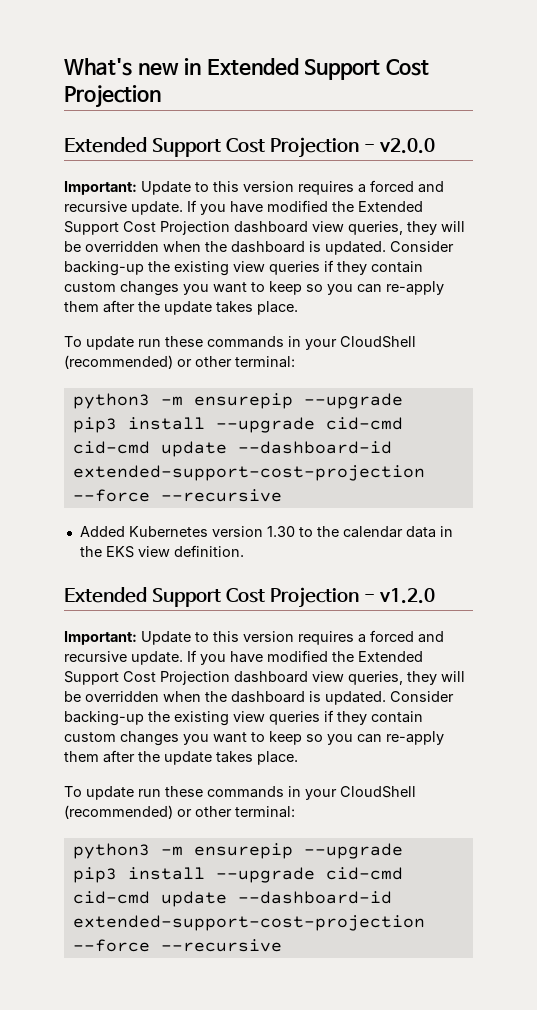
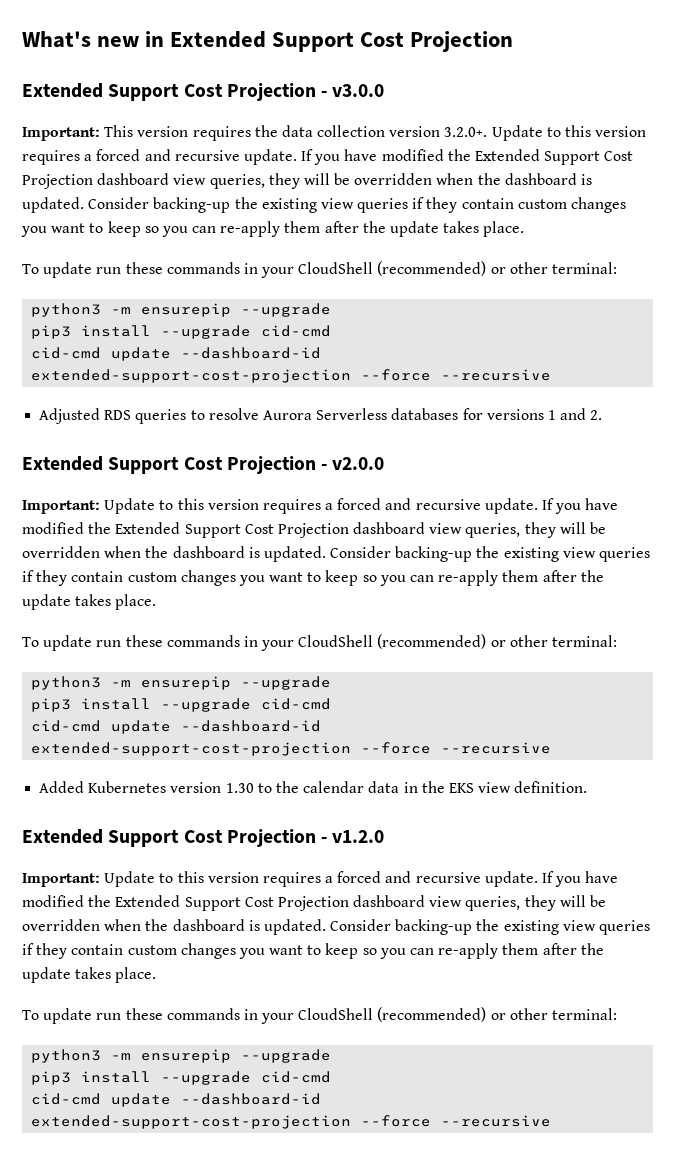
(161, 96) none -> [22,83,385,101] [22,125,647,141] [22,149,634,165] [22,173,593,189] [22,197,627,213] [21,221,525,237] [22,261,618,278] [31,303,332,317] [31,325,332,339] [31,347,322,361] [31,369,552,383] [39,408,603,424] // Extended Support Cost Projection - v3.0.0 // Important: This version requires the data collection version 3.2.0+. Update to this version requires a forced and recursive update. If you have modified the Extended Support Cost Projection dashboard view queries, they will be overridden when the dashboard is updated. Consider backing-up the existing view queries if they contain custom changes you want to keep so you can re-apply them after the update takes place. // To update run these commands in your CloudShell (recommended) or other terminal: // python3 -m ensurepip --upgrade // pip3 install --upgrade cid-cmd // cid-cmd update --dashboard-id extended-support-cost-projection --force --recursive // Adjusted RDS queries to resolve Aurora Serverless databases for versions 1 and 2.

